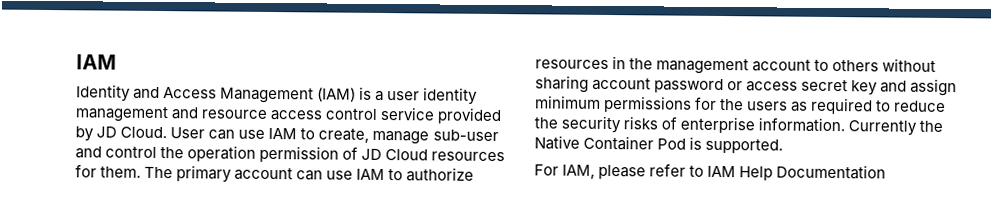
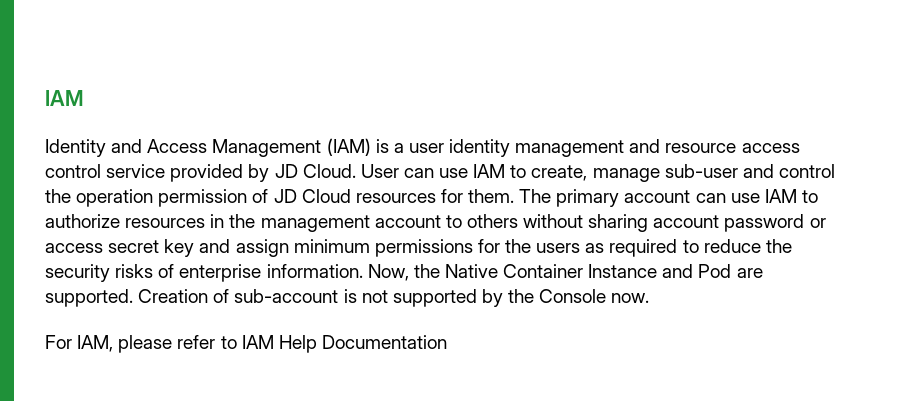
[848,120,918,136] Currently -> [367,264,409,281] Now,
[657,136,784,154] Pod is supported. -> [588,264,763,278] [45,289,650,307] Instance and Pod are supported. Creation of sub-account is not supported by the Console now.

